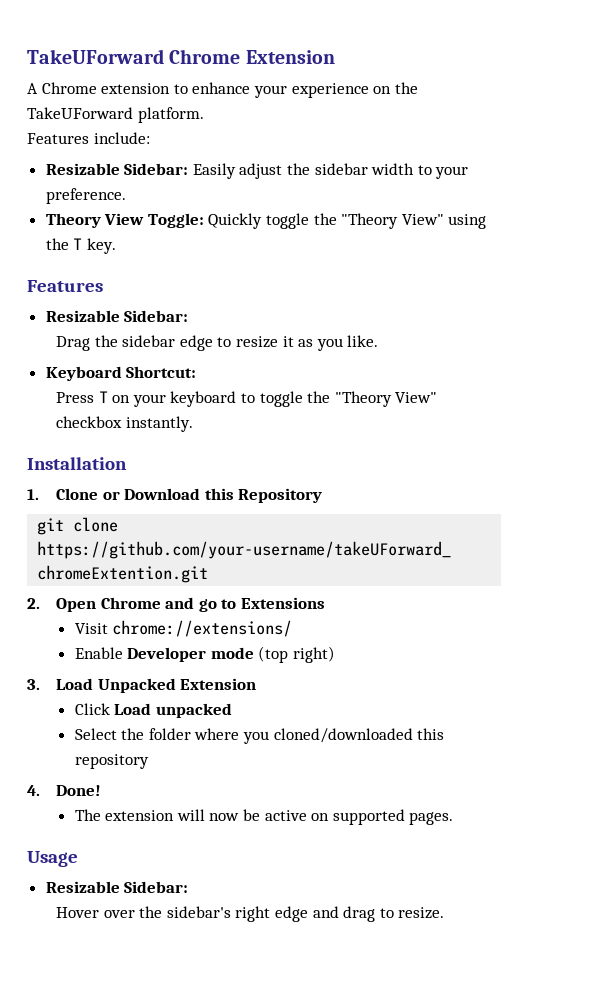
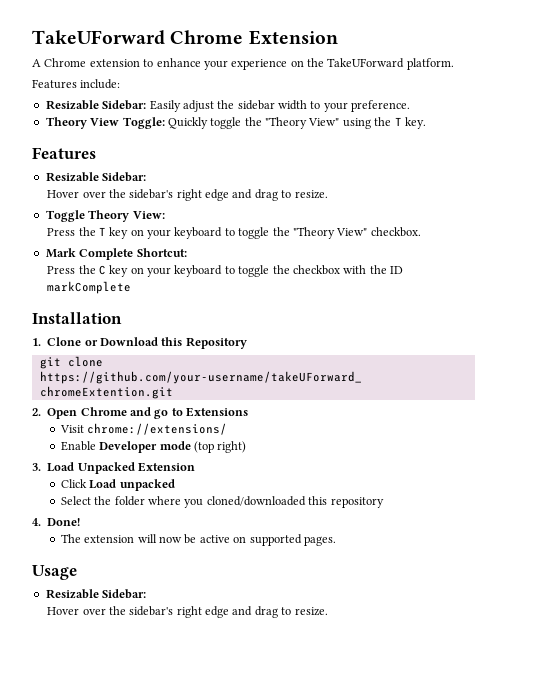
[55,335,379,351] [45,366,197,381] [55,391,108,403] Drag the sidebar edge to resize it as you like. // Keyboard Shortcut: // Press T -> [47,189,328,201] [45,210,165,222] [47,227,129,239] Hover over the sidebar's right edge and drag to resize. // Toggle Theory View: // Press the T key
[55,416,193,432] checkbox instantly. -> [370,227,421,237] [45,248,187,260] [47,265,404,277] [47,281,132,294] checkbox. // Mark Complete Shortcut: // Press the C key on your keyboard to toggle the checkbox with the ID markComplete

